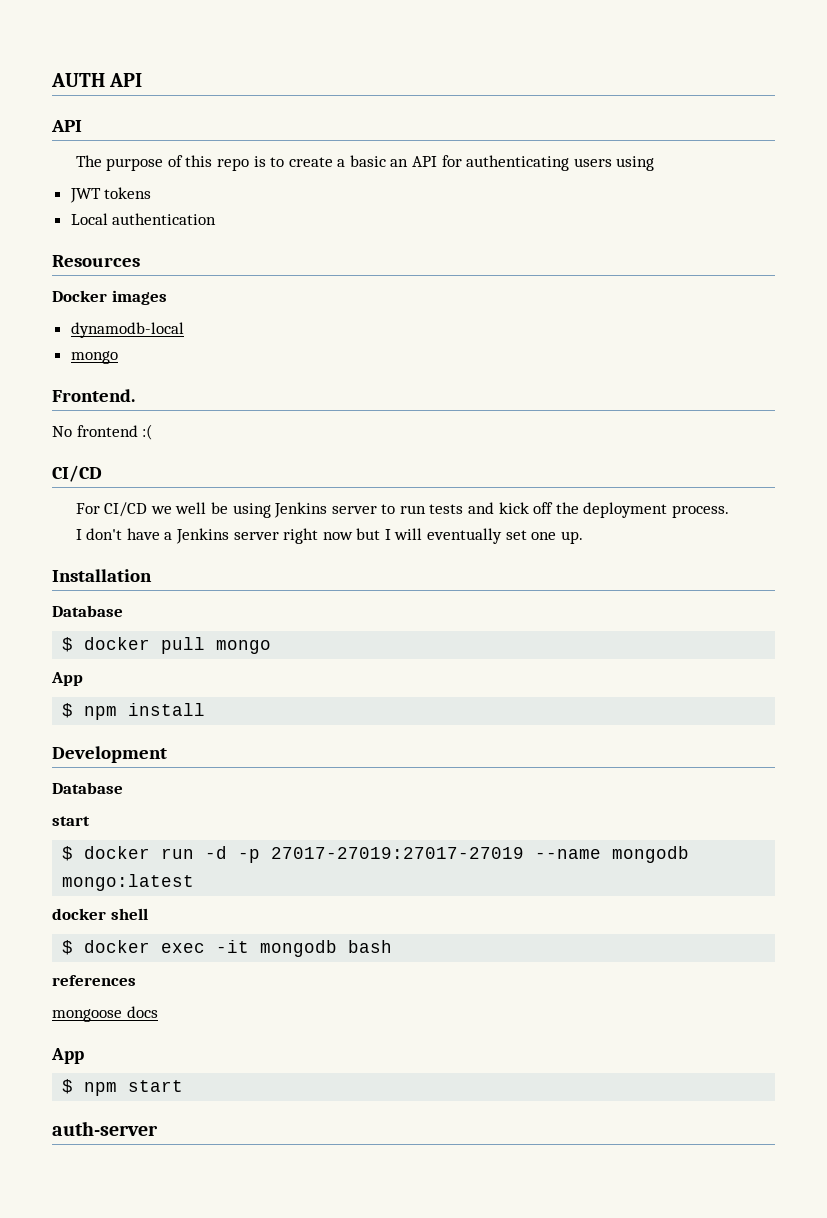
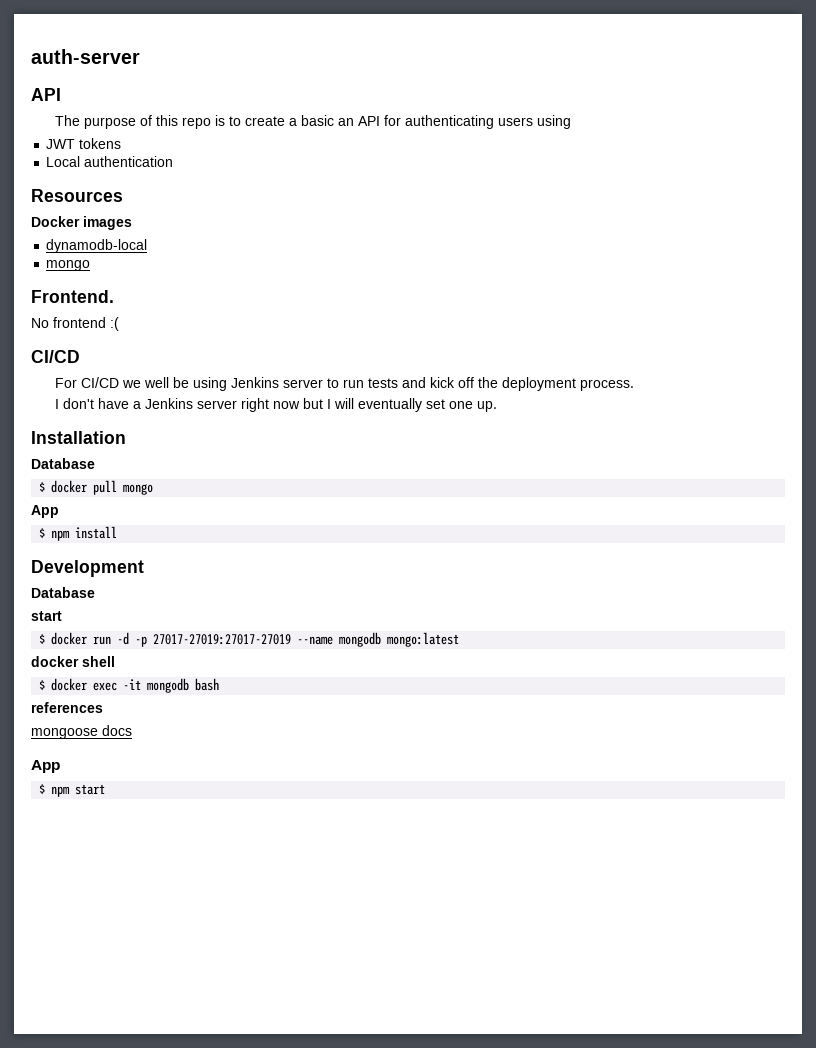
[51,73,143,87] AUTH API -> [31,49,140,64] auth-server
[52,1121,158,1136] // auth-server -> (106, 789) none

